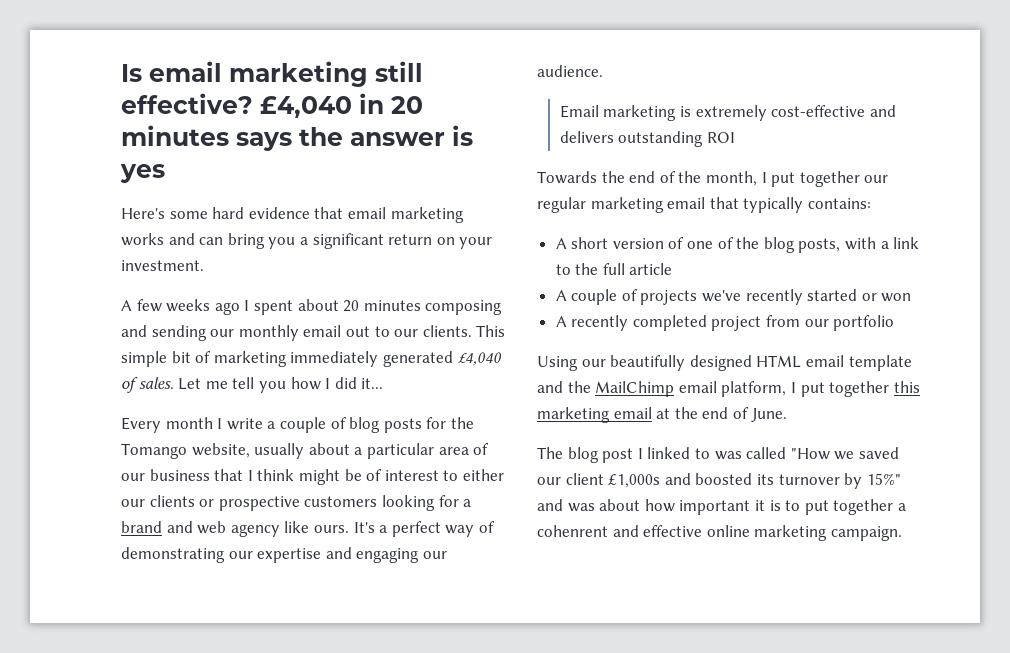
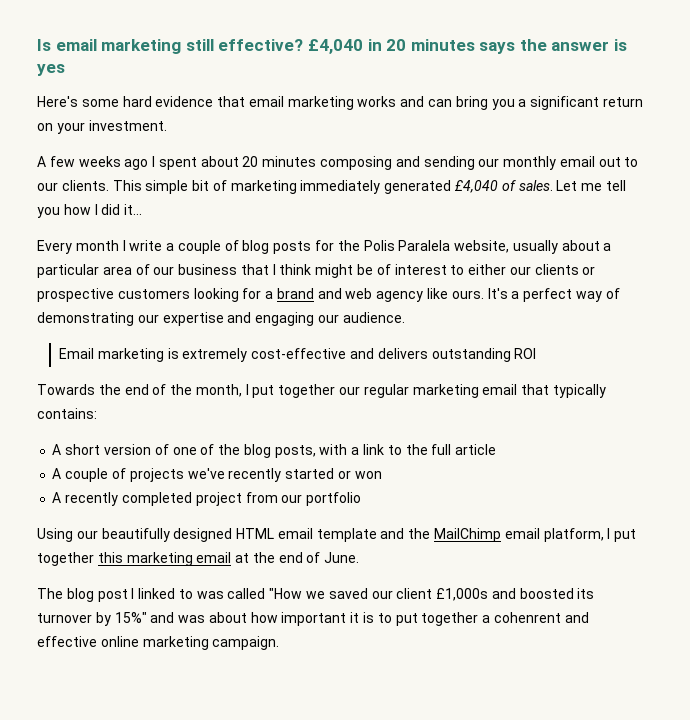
[121,443,187,459] Tomango -> [363,240,451,251] Polis Paralela

